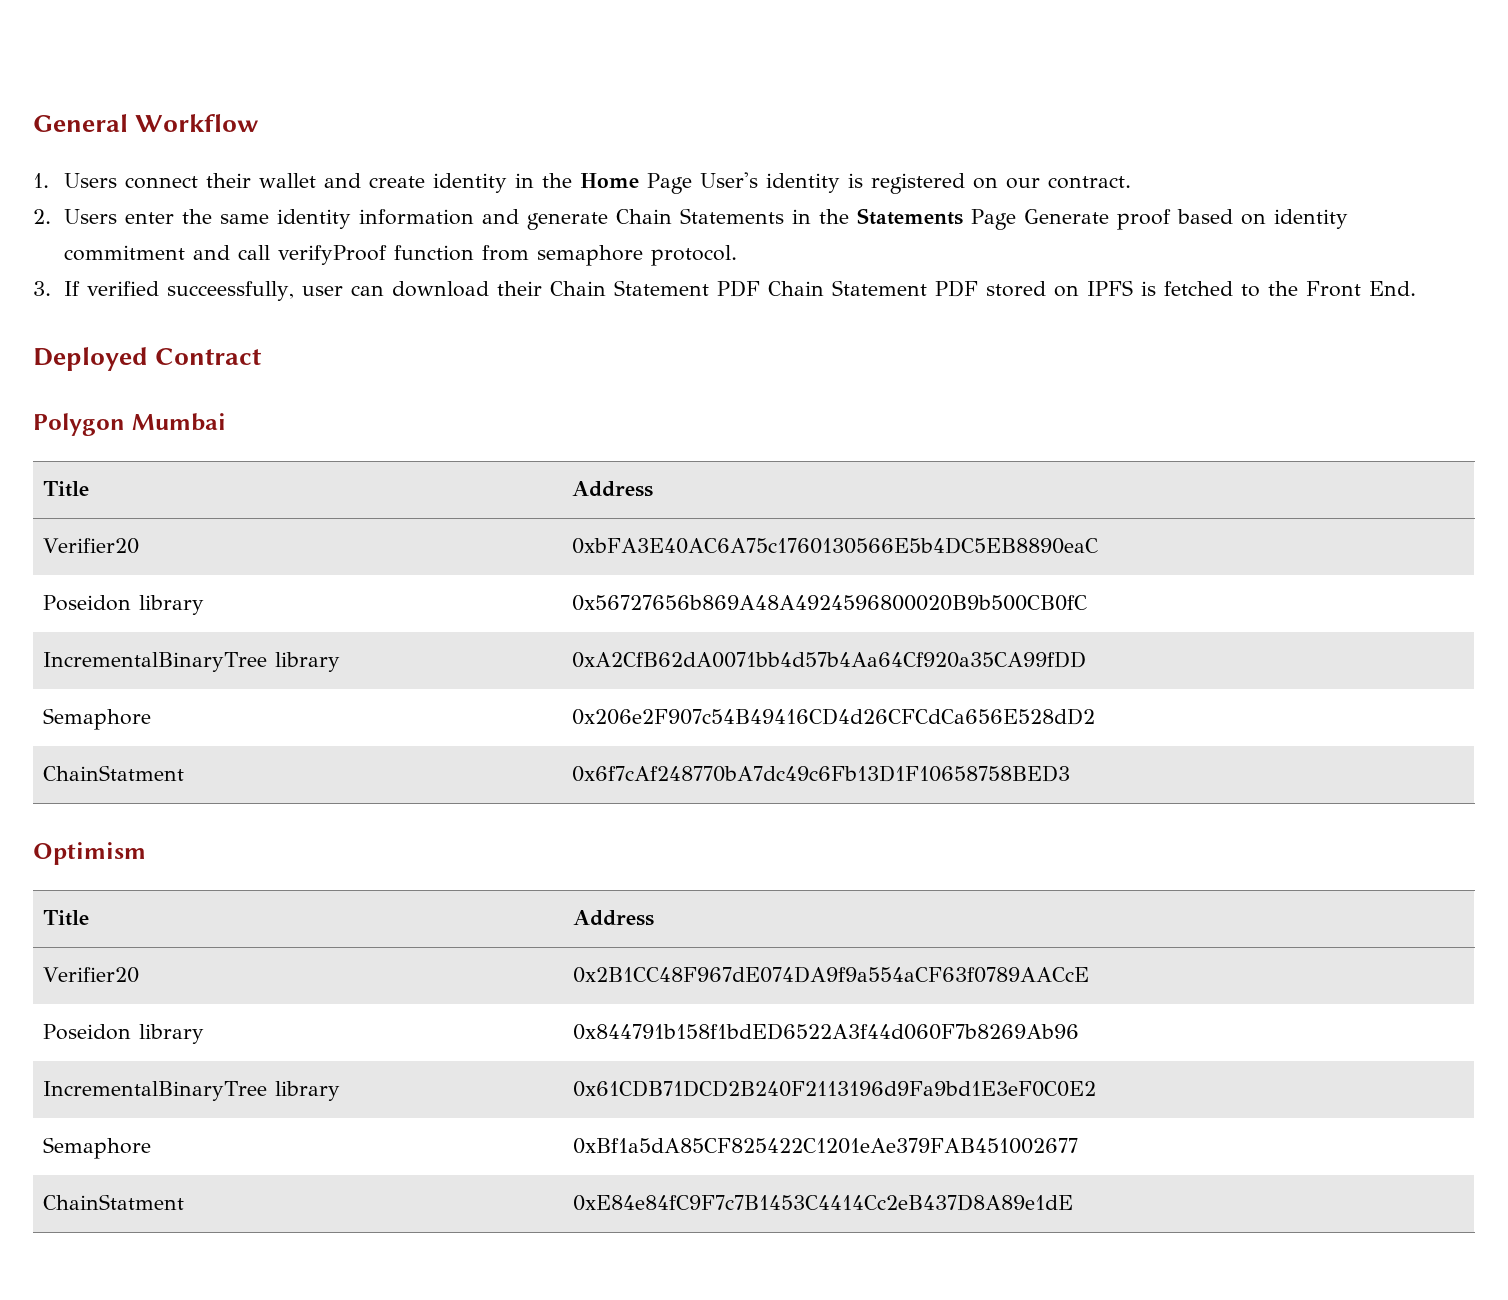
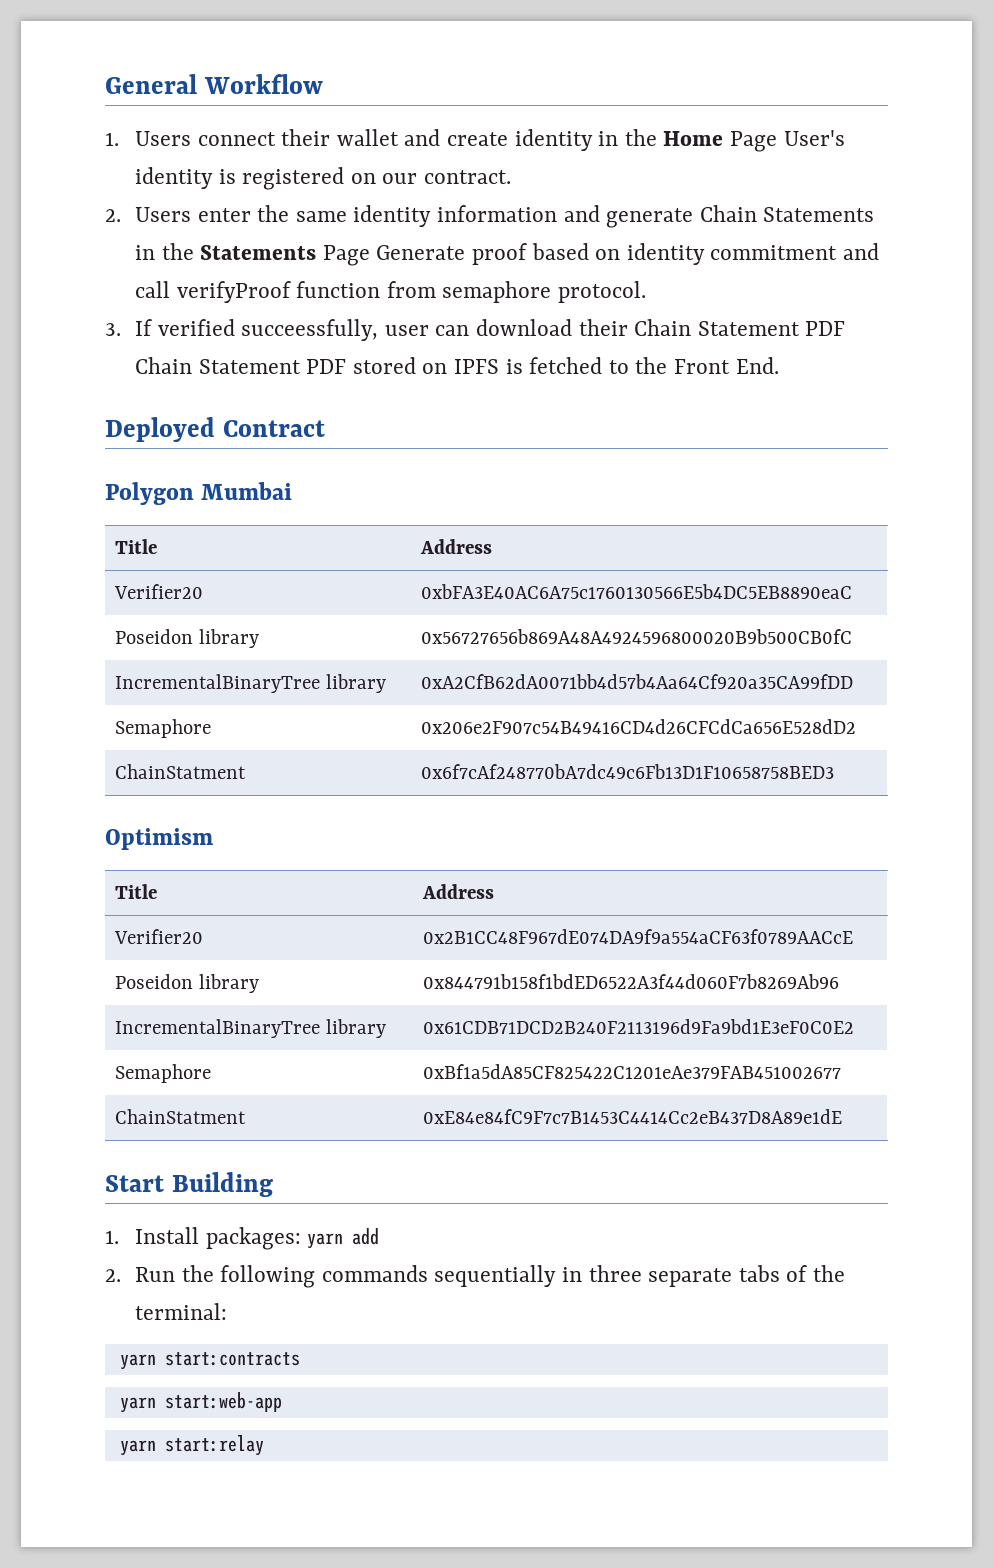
(1073, 1202) none -> [105,1172,273,1197] [105,1227,380,1250] [105,1265,846,1288] [134,1303,227,1320] [119,1352,300,1370] [119,1392,282,1413] [119,1435,264,1456] // Start Building // 1. Install packages: yarn add // 2. Run the following commands sequentially in three separate tabs of the terminal: // yarn start:contracts // yarn start:web-app // yarn start:relay

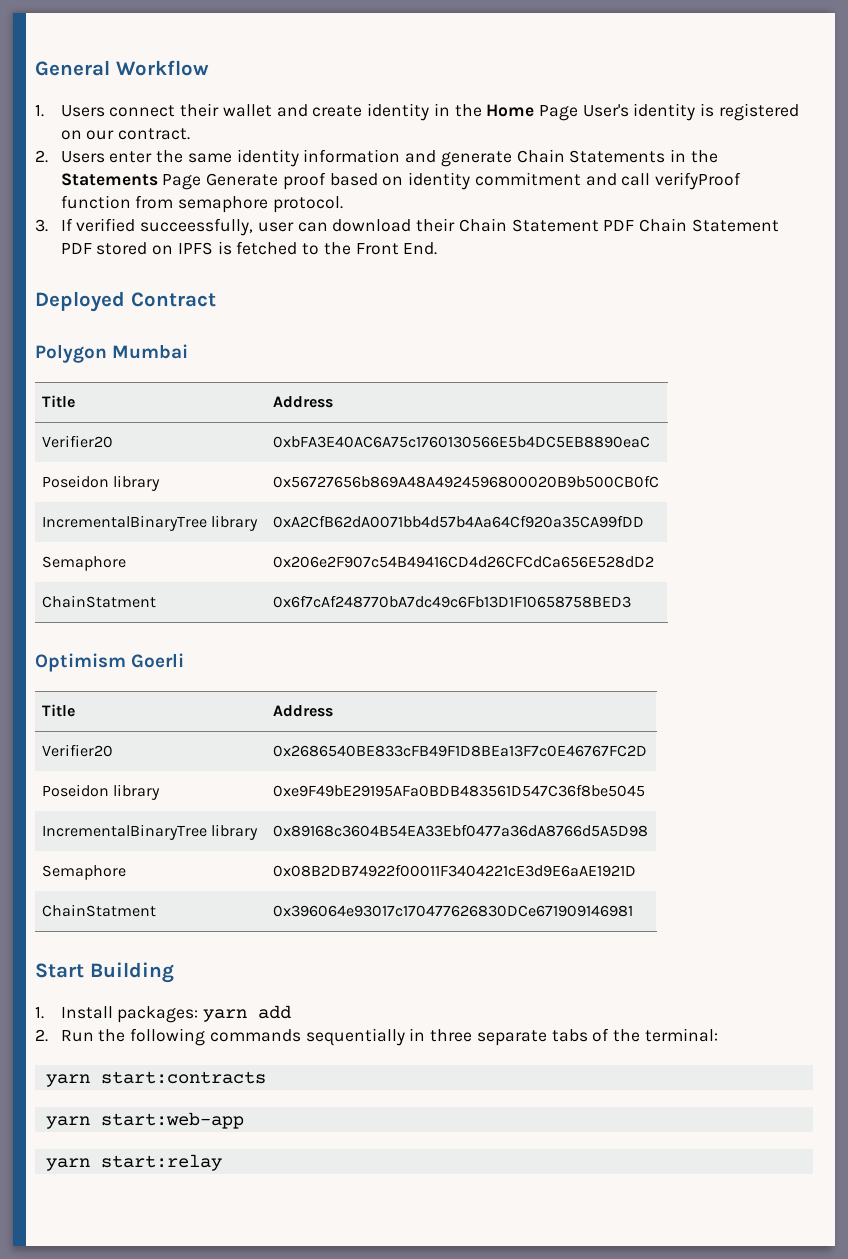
[115,884,158,899] [422,884,495,899] [114,929,204,944] [423,929,854,944] [115,974,260,993] [423,974,840,989] [115,1019,387,1038] [423,1019,855,1034] [115,1064,212,1083] [423,1064,842,1079] [115,1109,247,1124] [423,1109,843,1124] // Title | Address // Verifier20 | 0x2B1CC48F967dE074DA9f9a554aCF63f0789AACcE // Poseidon library | 0x844791b158f1bdED6522A3f44d060F7b8269Ab96 // IncrementalBinaryTree library | 0x61CDB71DCD2B240F2113196d9Fa9bd1E3eF0C0E2 // Semaphore | 0xBf1a5dA85CF825422C1201eAe379FAB451002677 // ChainStatment | 0xE84e84fC9F7c7B1453C4414Cc2eB437D8A89e1dE -> [131,653,185,668] [42,704,76,717] [273,705,334,717] [42,744,114,757] [273,745,648,757] [42,784,161,800] [273,784,646,797] [42,824,259,840] [273,824,649,837] [42,865,127,880] [273,864,637,877] [42,904,157,917] [273,905,634,917] Goerli // Title | Address // Verifier20 | 0x2686540BE833cFB49F1D8BEa13F7c0E46767FC2D // Poseidon library | 0xe9F49bE29195AFa0BDB483561D547C36f8be5045 // IncrementalBinaryTree library | 0x89168c3604B54EA33Ebf0477a36dA8766d5A5D98 // Semaphore | 0x08B2DB74922f00011F3404221cE3d9E6aAE1921D // ChainStatment | 0x396064e93017c170477626830DCe671909146981

